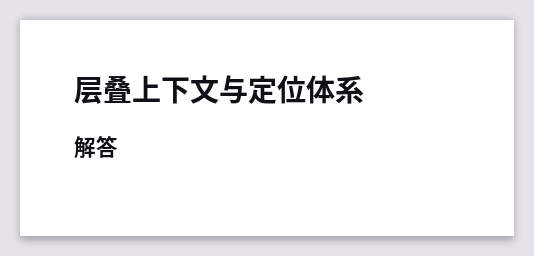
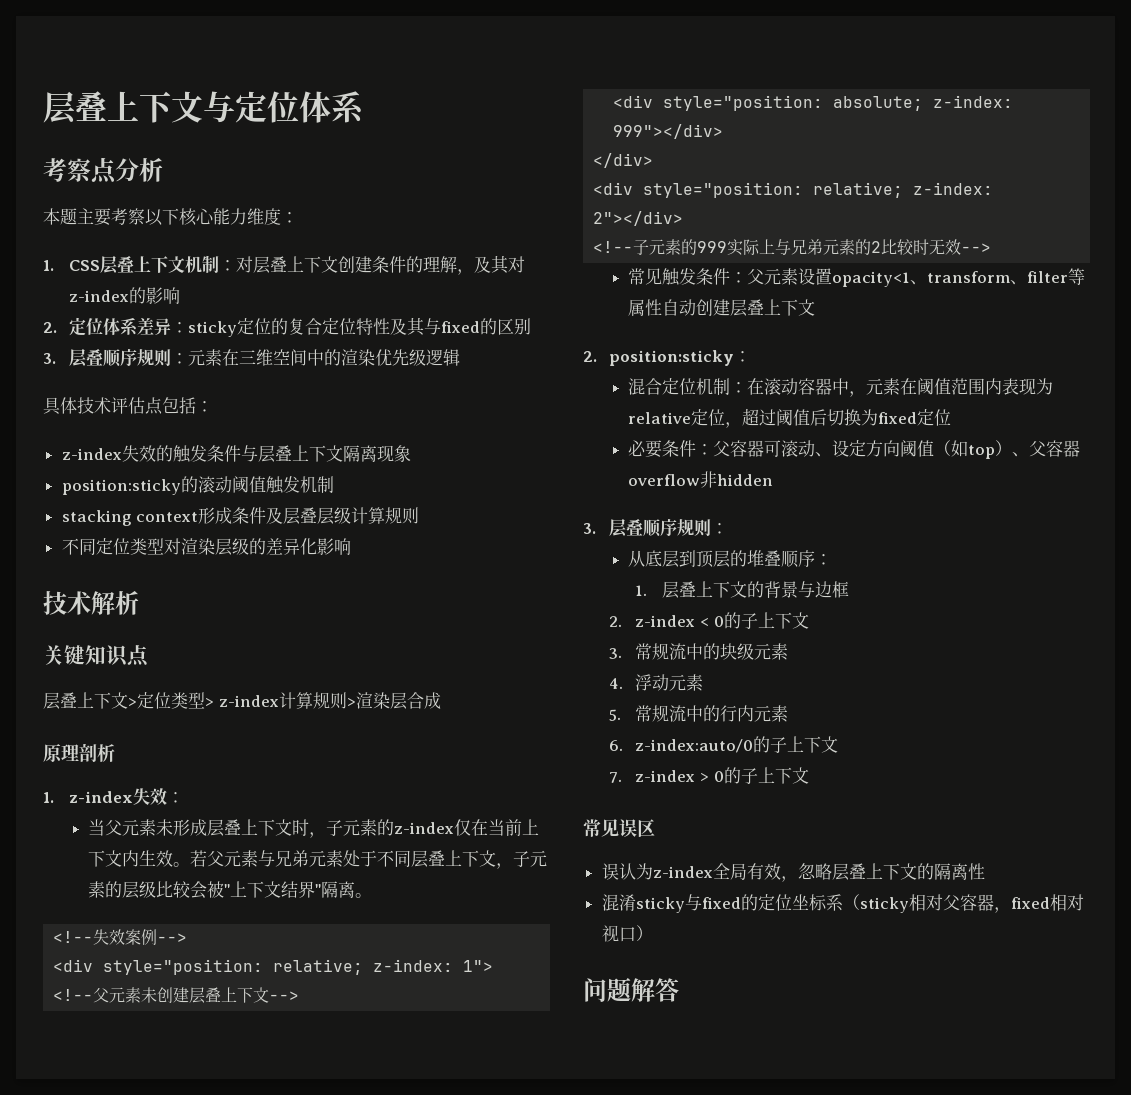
(364, 89) none -> [43,157,163,184] [43,208,298,226] [43,255,526,275] [69,287,181,304] [43,317,532,337] [43,348,461,367] [43,397,213,415] [61,445,411,463] [61,476,334,495] [61,507,420,526] [61,538,351,556] [43,590,139,615] [43,645,149,667] [43,692,441,710] [43,744,115,762] [43,788,185,805] [87,819,539,838] [87,850,547,869] [87,881,372,899] [53,929,188,945] [53,959,494,975] [53,987,300,1004] [613,95,1014,111] [613,124,724,139] [593,153,654,168] [593,182,994,198] [593,211,684,226] [593,239,992,256] [627,268,1085,287] [627,299,815,317] [583,350,752,366] [627,378,1053,397] [627,408,951,428] [627,440,1080,459] [627,471,773,488] [583,518,729,537] [627,550,832,568] [635,581,849,599] [609,612,809,629] [609,643,789,660] [609,674,704,691] [609,705,789,722] [609,736,839,753] [609,767,809,784] [583,819,655,837] [601,863,985,882] [601,894,1084,913] [601,925,653,942] [583,977,631,1002] 考察点分析 // 本题主要考察以下核心能力维度： // 1. CSS层叠上下文机制：对层叠上下文创建条件的理解，及其对z-index的影响 // 2.定位体系差异：sticky定位的复合定位特性及其与fixed的区别 // 3.层叠顺序规则：元素在三维空间中的渲染优先级逻辑 // 具体技术评估点包括： // z-index失效的触发条件与层叠上下文隔离现象 // position:sticky的滚动阈值触发机制 // stacking context形成条件及层叠层级计算规则 // 不同定位类型对渲染层级的差异化影响 // 技术解析 // 关键知识点 // 层叠上下文>定位类型> z-index计算规则>渲染层合成 // 原理剖析 // 1. z-index失效： // 当父元素未形成层叠上下文时，子元素的z-index仅在当前上下文内生效。若父元素与兄弟元素处于不同层叠上下文，子元素的层级比较会被"上下文结界"隔离。 // <!--失效案例--> // <div style="position: relative; z-index: 1"> <!--父元素未创建层叠上下文--> // <div style="position: absolute; z-index: 999"></div> // </div> // <div style="position: relative; z-index: 2"></div> // <!--子元素的999实际上与兄弟元素的2比较时无效--> // 常见触发条件：父元素设置opacity<1、transform、filter等属性自动创建层叠上下文 // 2. position:sticky： // 混合定位机制：在滚动容器中，元素在阈值范围内表现为relative定位，超过阈值后切换为fixed定位 // 必要条件：父容器可滚动、设定方向阈值（如top）、父容器overflow非hidden // 3.层叠顺序规则： // 从底层到顶层的堆叠顺序： // 1.层叠上下文的背景与边框 // 2. z-index < 0的子上下文 // 3.常规流中的块级元素 // 4.浮动元素 // 5.常规流中的行内元素 // 6. z-index:auto/0的子上下文 // 7. z-index > 0的子上下文 // 常见误区 // 误认为z-index全局有效，忽略层叠上下文的隔离性 // 混淆sticky与fixed的定位坐标系（sticky相对父容器，fixed相对视口） // 问题

